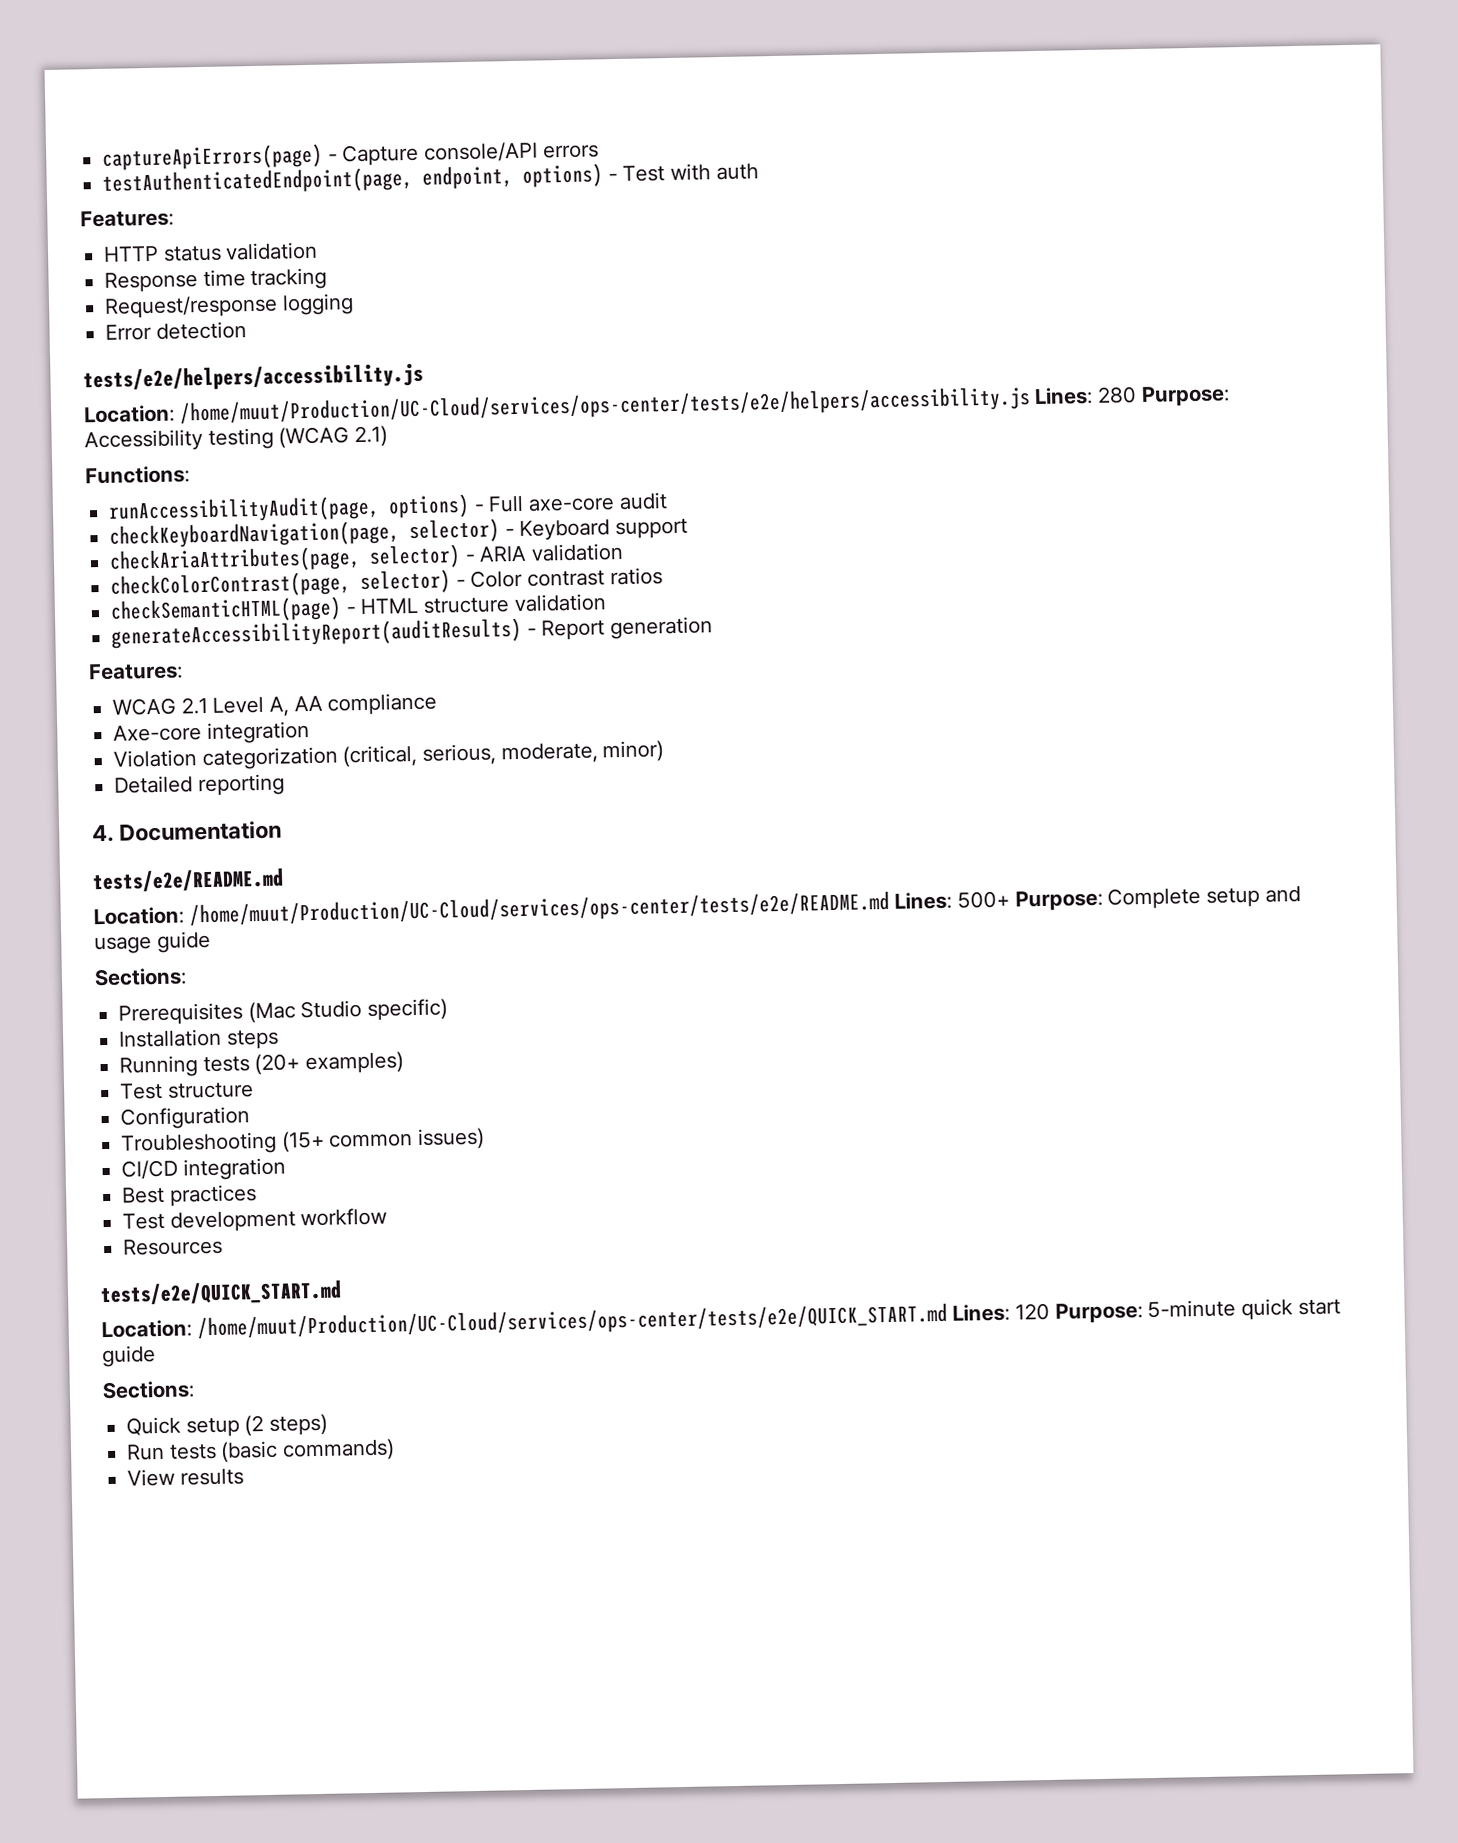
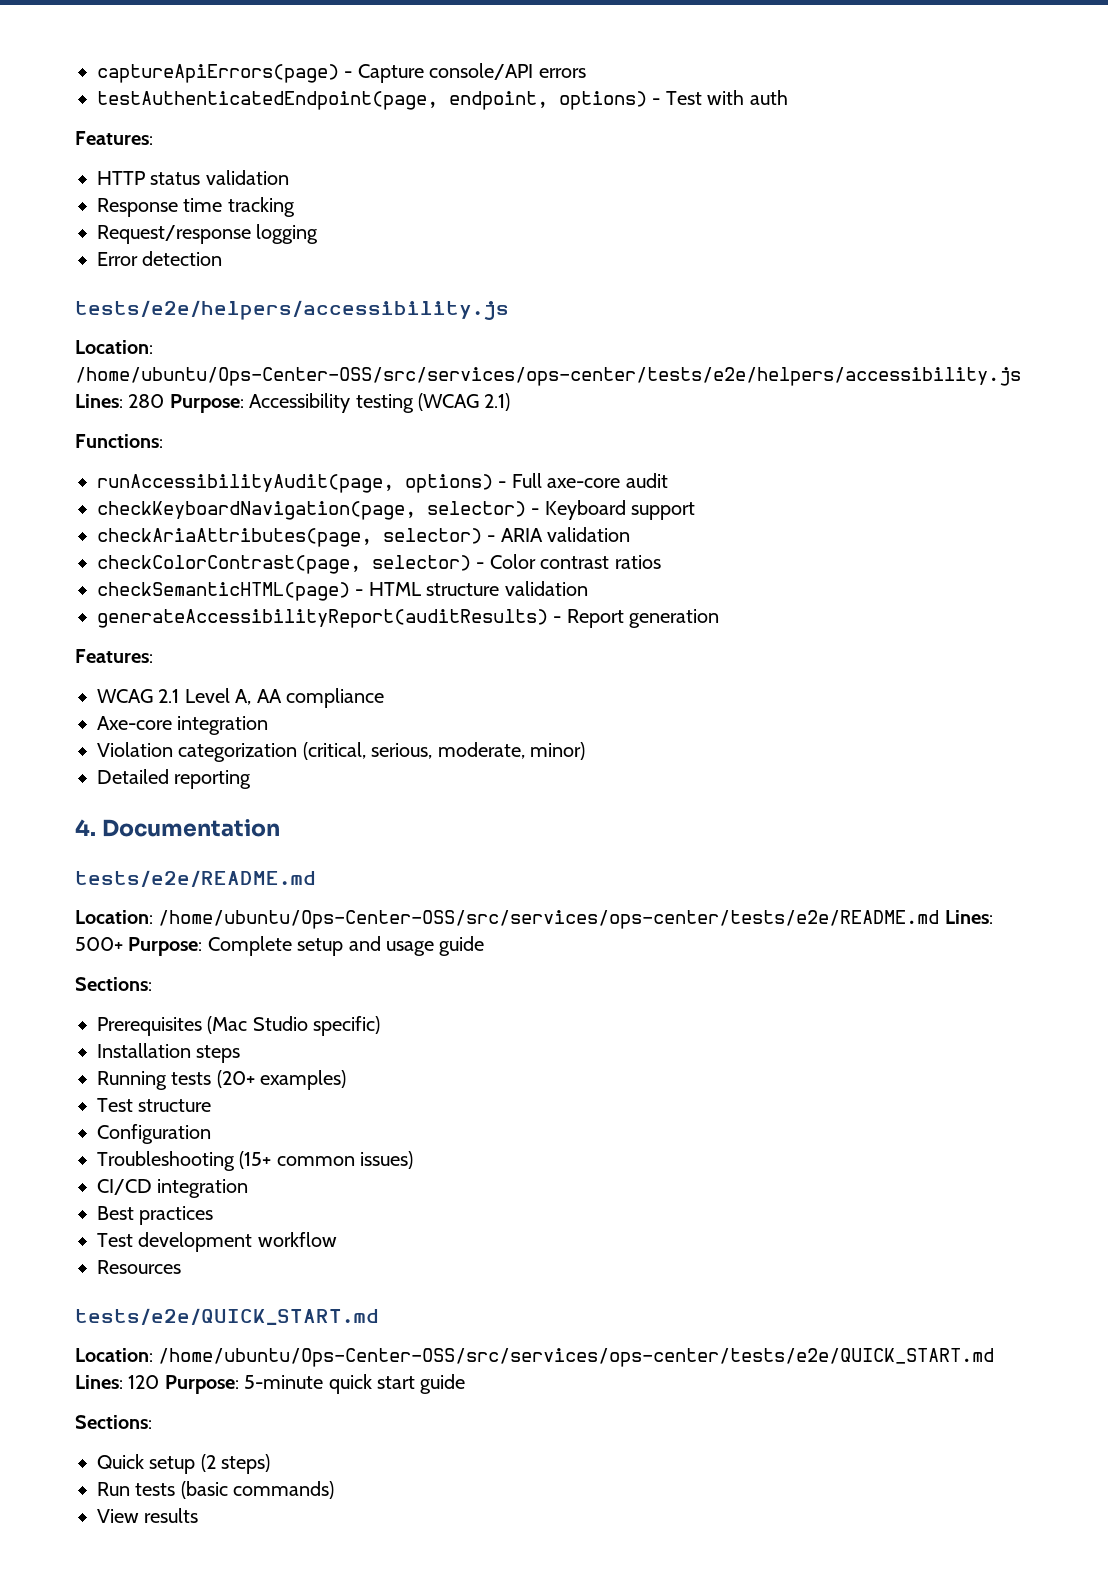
[178,386,1031,426] /home/muut/Production/UC-Cloud/services/ops-center/tests/e2e/helpers/accessibility.js -> [75,367,1021,386] /home/ubuntu/Ops-Center-OSS/src/services/ops-center/tests/e2e/helpers/accessibility.js
[188,890,890,928] /home/muut/Production/UC-Cloud/services/ops-center/tests/e2e/README.md -> [158,910,940,929] /home/ubuntu/Ops-Center-OSS/src/services/ops-center/tests/e2e/README.md
[196,1302,948,1341] /home/muut/Production/UC-Cloud/services/ops-center/tests/e2e/QUICK_START.md -> [158,1348,995,1367] /home/ubuntu/Ops-Center-OSS/src/services/ops-center/tests/e2e/QUICK_START.md

